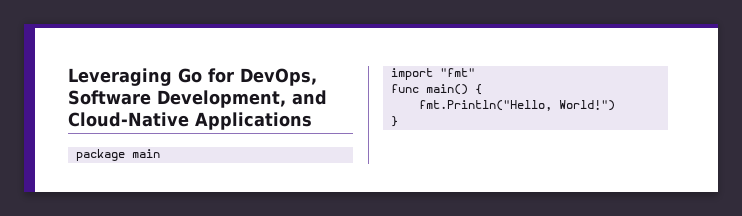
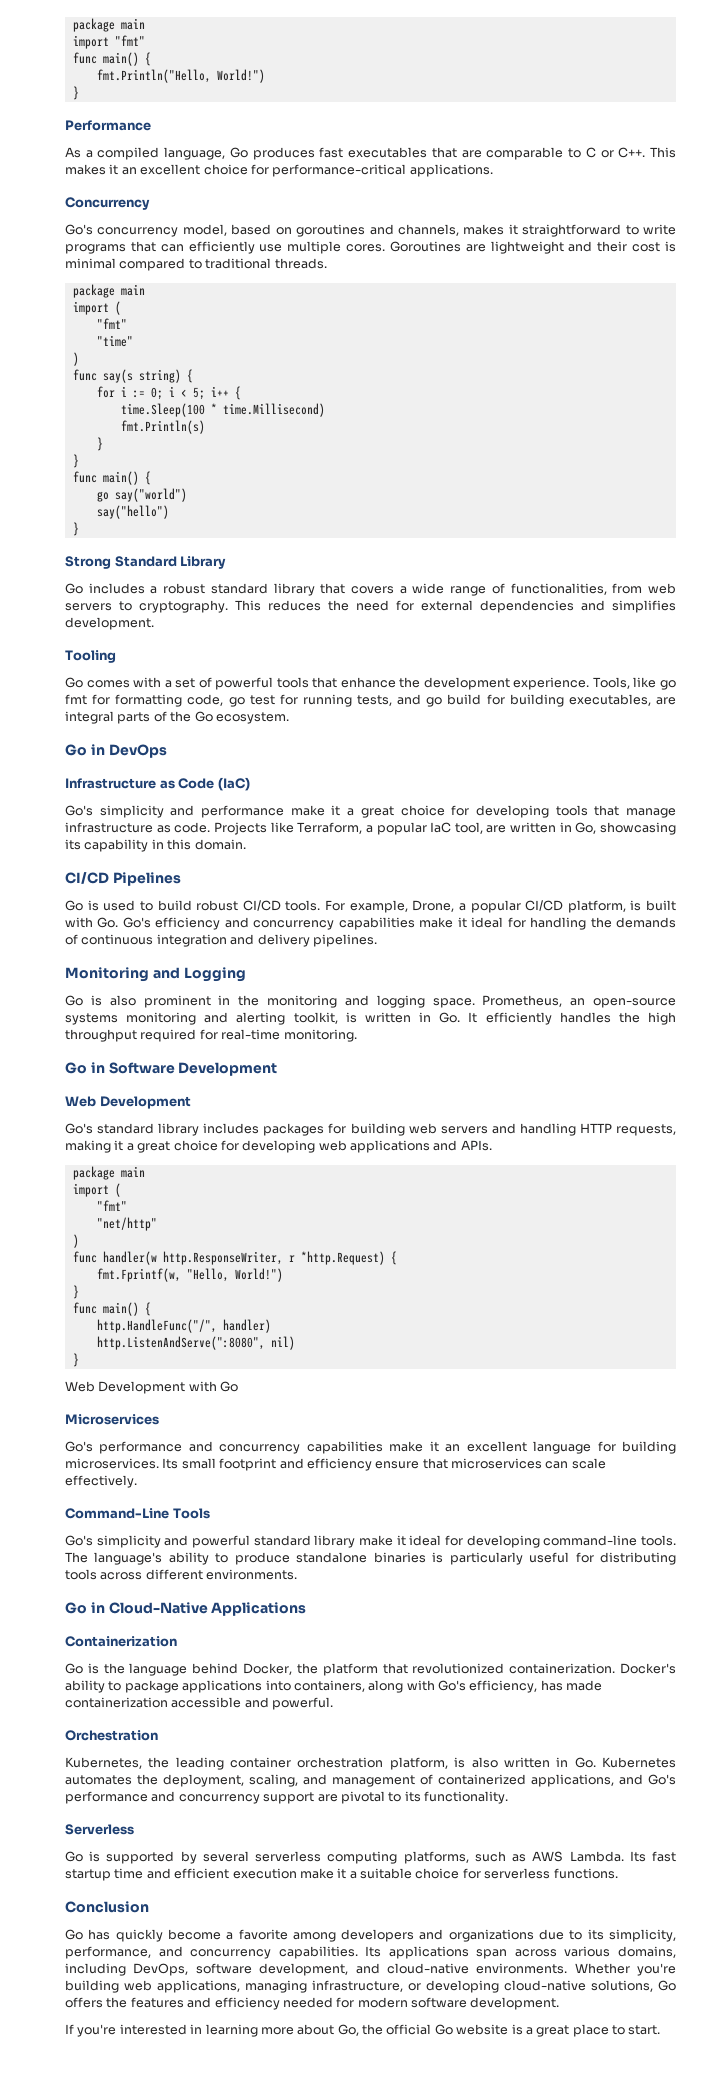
[68,68,317,86] [68,90,327,108] [68,112,312,130] Leveraging Go for DevOps, Software Development, and Cloud-Native Applications // -> (72, 25) none
(398, 121) none -> [65,120,151,131] [65,147,677,160] [65,164,493,177] [65,197,150,210] [65,224,676,237] [65,241,676,254] [65,258,327,271] [72,284,145,298] [72,301,121,315] [96,318,127,329] [96,335,133,347] [72,352,79,366] [72,369,193,383] [96,386,241,400] [120,403,325,417] [120,420,205,434] [96,437,103,451] [72,454,79,468] [72,471,151,485] [96,488,187,502] [96,505,169,519] [72,522,79,536] [65,556,227,569] [65,583,676,596] [65,600,676,613] [65,617,154,630] [65,650,116,663] [65,677,676,690] [65,694,676,707] [65,711,289,724] [65,744,167,758] [65,777,250,791] [65,805,676,818] [65,822,677,835] [65,839,246,852] [65,872,181,886] [65,900,676,913] [65,917,676,930] [65,934,377,947] [65,967,246,982] [65,995,676,1008] [65,1012,676,1025] [65,1029,357,1042] [65,1062,278,1076] [65,1096,191,1109] [65,1123,676,1136] [65,1140,492,1153] [72,1166,145,1180] [72,1183,121,1197] [96,1200,127,1211] [96,1217,157,1231] [72,1234,79,1248] [72,1251,397,1265] [96,1268,283,1282] [72,1285,79,1299] [72,1302,151,1316] [96,1319,271,1333] [96,1336,295,1350] [72,1353,79,1367] [65,1381,239,1394] [65,1414,159,1425] [65,1441,676,1454] [65,1458,606,1471] [65,1475,137,1488] [65,1508,210,1519] [65,1535,677,1548] [65,1552,676,1565] [65,1569,298,1580] [65,1602,307,1616] [65,1636,177,1647] [65,1663,676,1676] [65,1680,603,1693] [65,1697,334,1710] [65,1730,158,1741] [65,1757,677,1770] [65,1774,676,1787] [65,1791,508,1804] [65,1824,134,1835] [65,1851,676,1864] [65,1868,618,1881] [65,1901,149,1913] [65,1929,676,1942] [65,1946,676,1959] [65,1963,676,1976] [65,1980,676,1993] [65,1997,560,2010] [65,2024,661,2037] // Performance // As a compiled language, Go produces fast executables that are comparable to C or C++. This makes it an excellent choice for performance-critical applications. // Concurrency // Go's concurrency model, based on goroutines and channels, makes it straightforward to write programs that can efficiently use multiple cores. Goroutines are lightweight and their cost is minimal compared to traditional threads. // package main // import ( // "fmt" // "time" // ) // func say(s string) { // for i := 0; i < 5; i++ { // time.Sleep(100 * time.Millisecond) // fmt.Println(s) // } // } // func main() { // go say("world") // say("hello") // } // Strong Standard Library // Go includes a robust standard library that covers a wide range of functionalities, from web servers to cryptography. This reduces the need for external dependencies and simplifies development. // Tooling // Go comes with a set of powerful tools that enhance the development experience. Tools, like go fmt for formatting code, go test for running tests, and go build for building executables, are integral parts of the Go ecosystem. // Go in DevOps // Infrastructure as Code (IaC) // Go's simplicity and performance make it a great choice for developing tools that manage infrastructure as code. Projects like Terraform, a popular IaC tool, are written in Go, showcasing its capability in this domain. // CI/CD Pipelines // Go is used to build robust CI/CD tools. For example, Drone, a popular CI/CD platform, is built with Go. Go's efficiency and concurrency capabilities make it ideal for handling the demands of continuous integration and delivery pipelines. // Monitoring and Logging // Go is also prominent in the monitoring and logging space. Prometheus, an open-source systems monitoring and alerting toolkit, is written in Go. It efficiently handles the high throughput required for real-time monitoring. // Go in Software Development // Web Development // Go's standard library includes packages for building web servers and handling HTTP requests, making it a great choice for developing web applications and APIs. // package main // import ( // "fmt" // "net/http" // ) // func handler(w http.ResponseWriter, r *http.Request) { // fmt.Fprintf(w, "Hello, World!") // } // func main() { // http.HandleFunc("/", handler) // http.ListenAndServe(":8080", nil) // } // Web Development with Go // Microservices // Go's performance and concurrency capabilities make it an excellent language for building microservices. Its small footprint and efficiency ensure that microservices can scale effectively. // Command-Line Tools // Go's simplicity and powerful standard library make it ideal for developing command-line tools. The language's ability to produce standalone binaries is particularly useful for distributing tools across different environments. // Go in Cloud-Native Applications // Containerization // Go is the language behind Docker, the platform that revolutionized containerization. Docker's ability to package applications into containers, along with Go's efficiency, has made containerization accessible and powerful. // Orchestration // Kubernetes, the leading container orchestration platform, is also written in Go. Kubernetes automates the deployment, scaling, and management of containerized applications, and Go's performance and concurrency support are pivotal to its functionality. // Serverless // Go is supported by several serverless computing platforms, such as AWS Lambda. Its fast startup time and efficient execution make it a suitable choice for serverless functions. // Conclusion // Go has quickly become a favorite among developers and organizations due to its simplicity, performance, and concurrency capabilities. Its applications span across various domains, including DevOps, software development, and cloud-native environments. Whether you're building web applications, managing infrastructure, or developing cloud-native solutions, Go offers the features and efficiency needed for modern software development. // If you're interested in learning more about Go, the official Go website is a great place to start.

